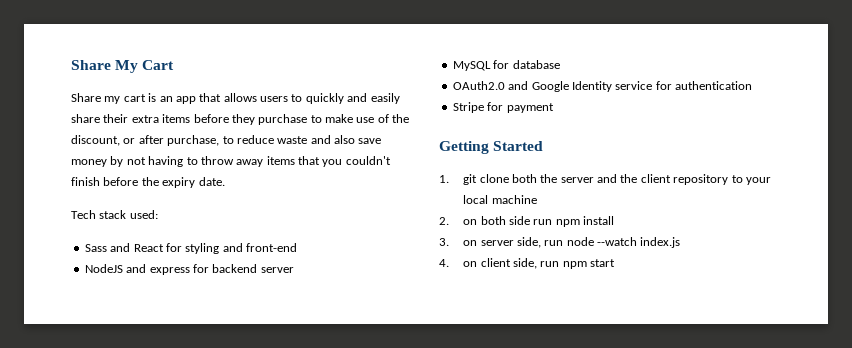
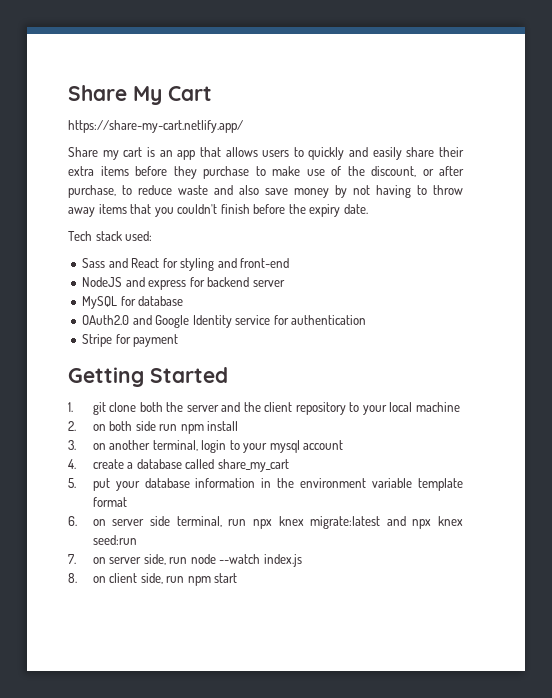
(175, 65) none -> [68,120,243,133] // https://share-my-cart.netlify.app/
(478, 243) none -> [109,440,344,453] [68,459,289,472] [68,478,463,491] [92,497,127,507] [68,516,463,529] [92,535,137,545] [68,554,106,564] another terminal, login to your mysql account // 4. create a database called share_my_cart // 5. put your database information in the environment variable template format // 6. on server side terminal, run npx knex migrate:latest and npx knex seed:run // 7. on
[439,259,449,267] 4. -> [68,573,77,583] 8.

